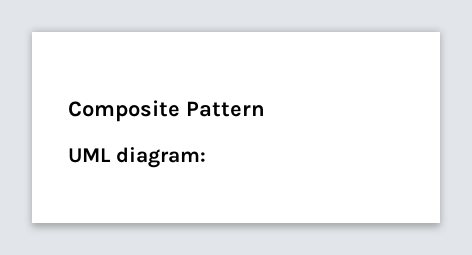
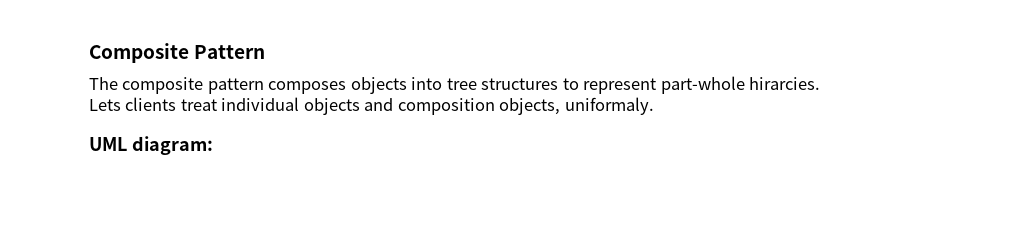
(265, 109) none -> [89,76,821,94] [89,97,654,115] // The composite pattern composes objects into tree structures to represent part-whole hirarcies. // Lets clients treat individual objects and composition objects, uniformaly.

